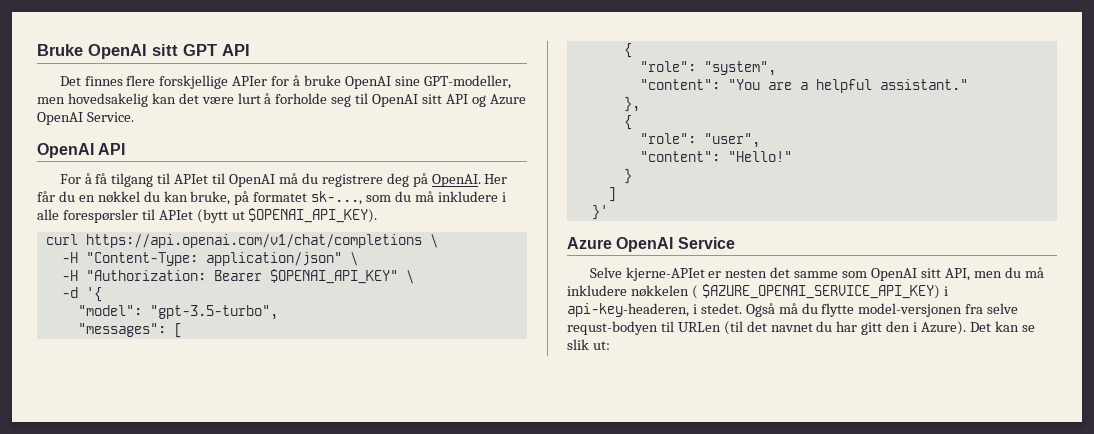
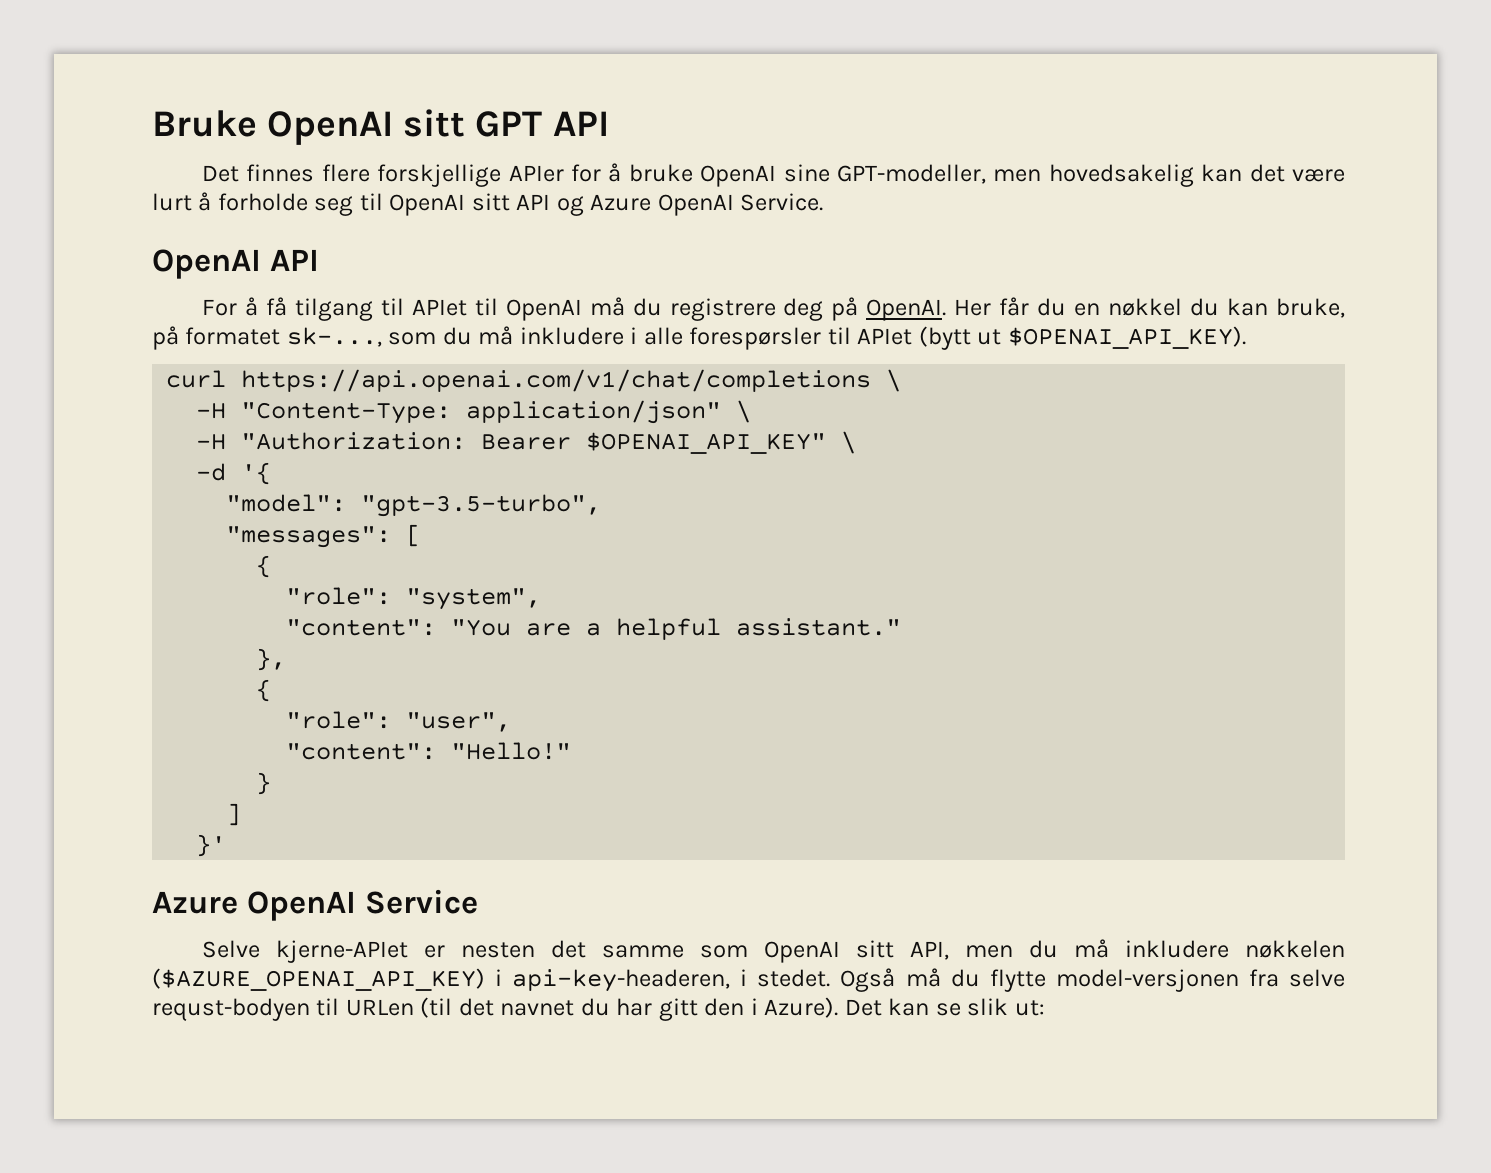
[691,284,940,299] ( $AZURE_OPENAI_SERVICE_API_KEY) -> [152,968,485,991] ($AZURE_OPENAI_API_KEY)

